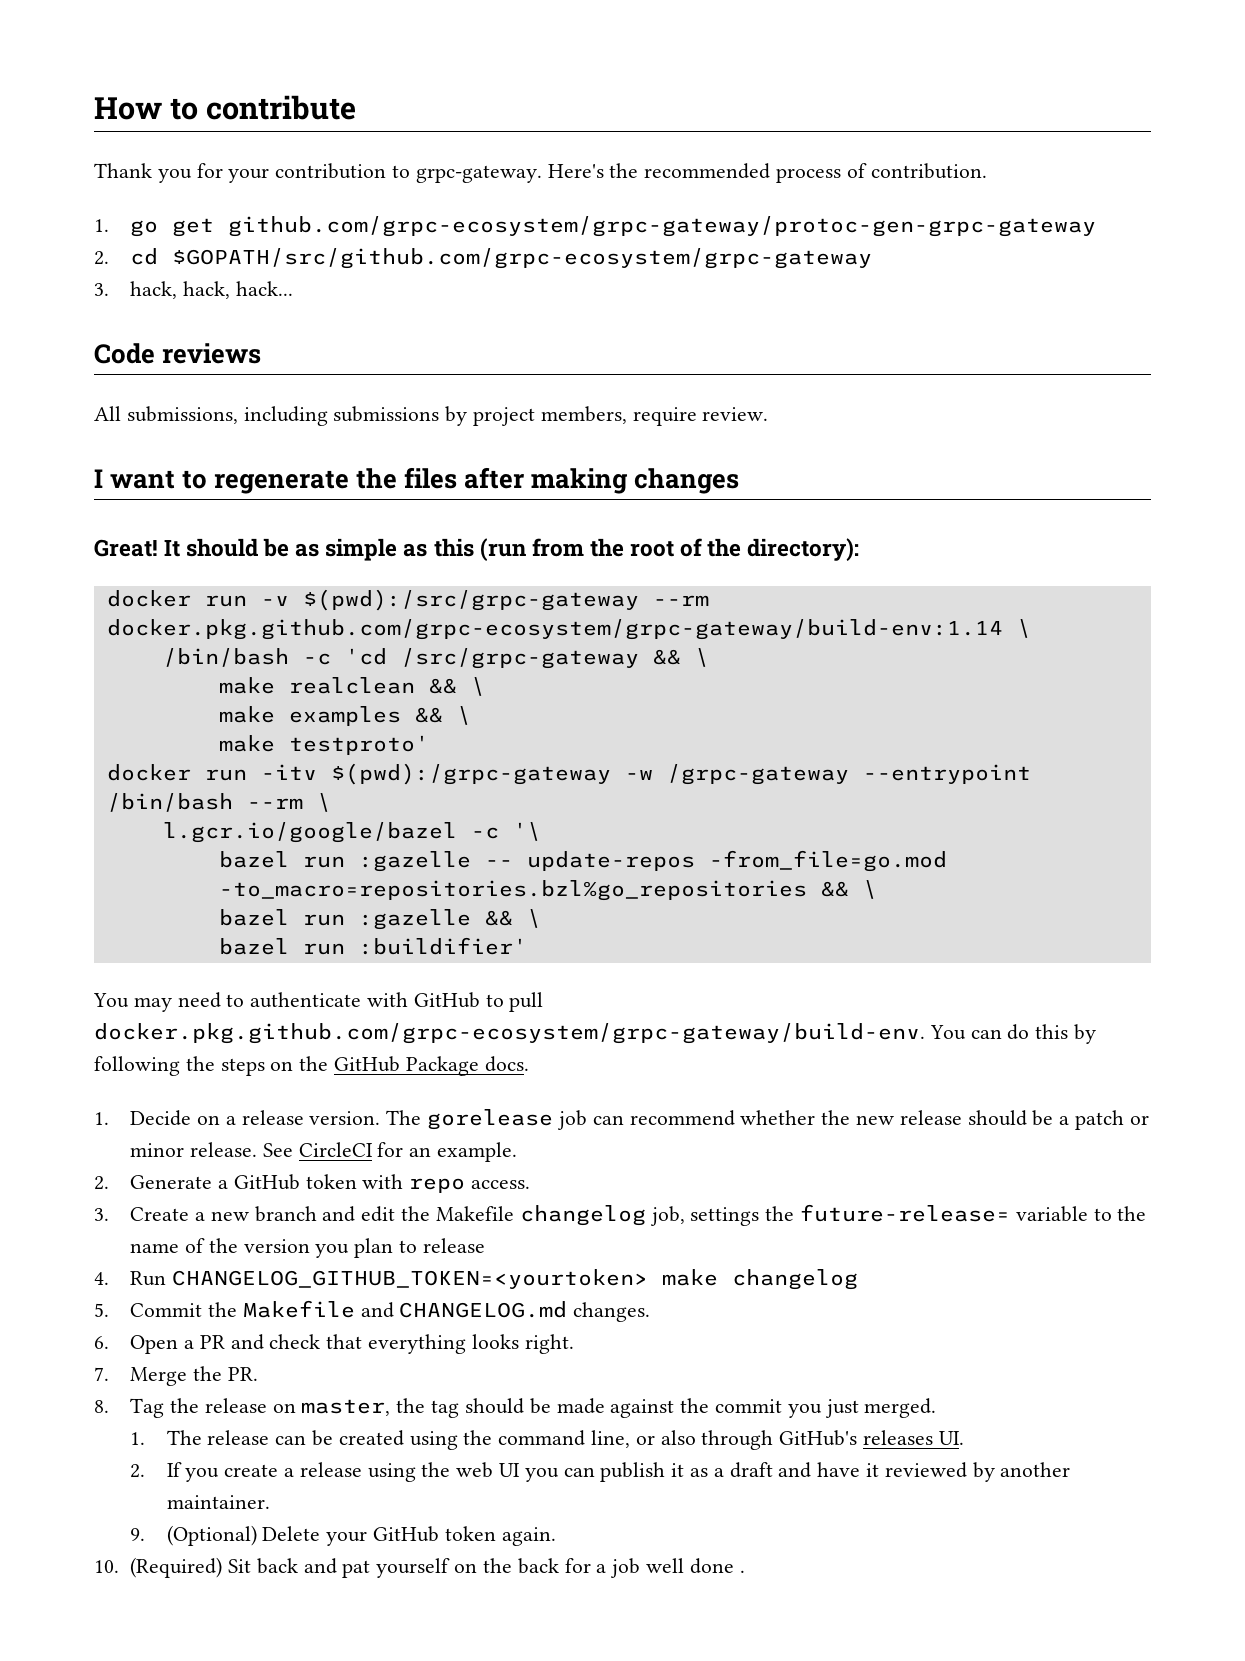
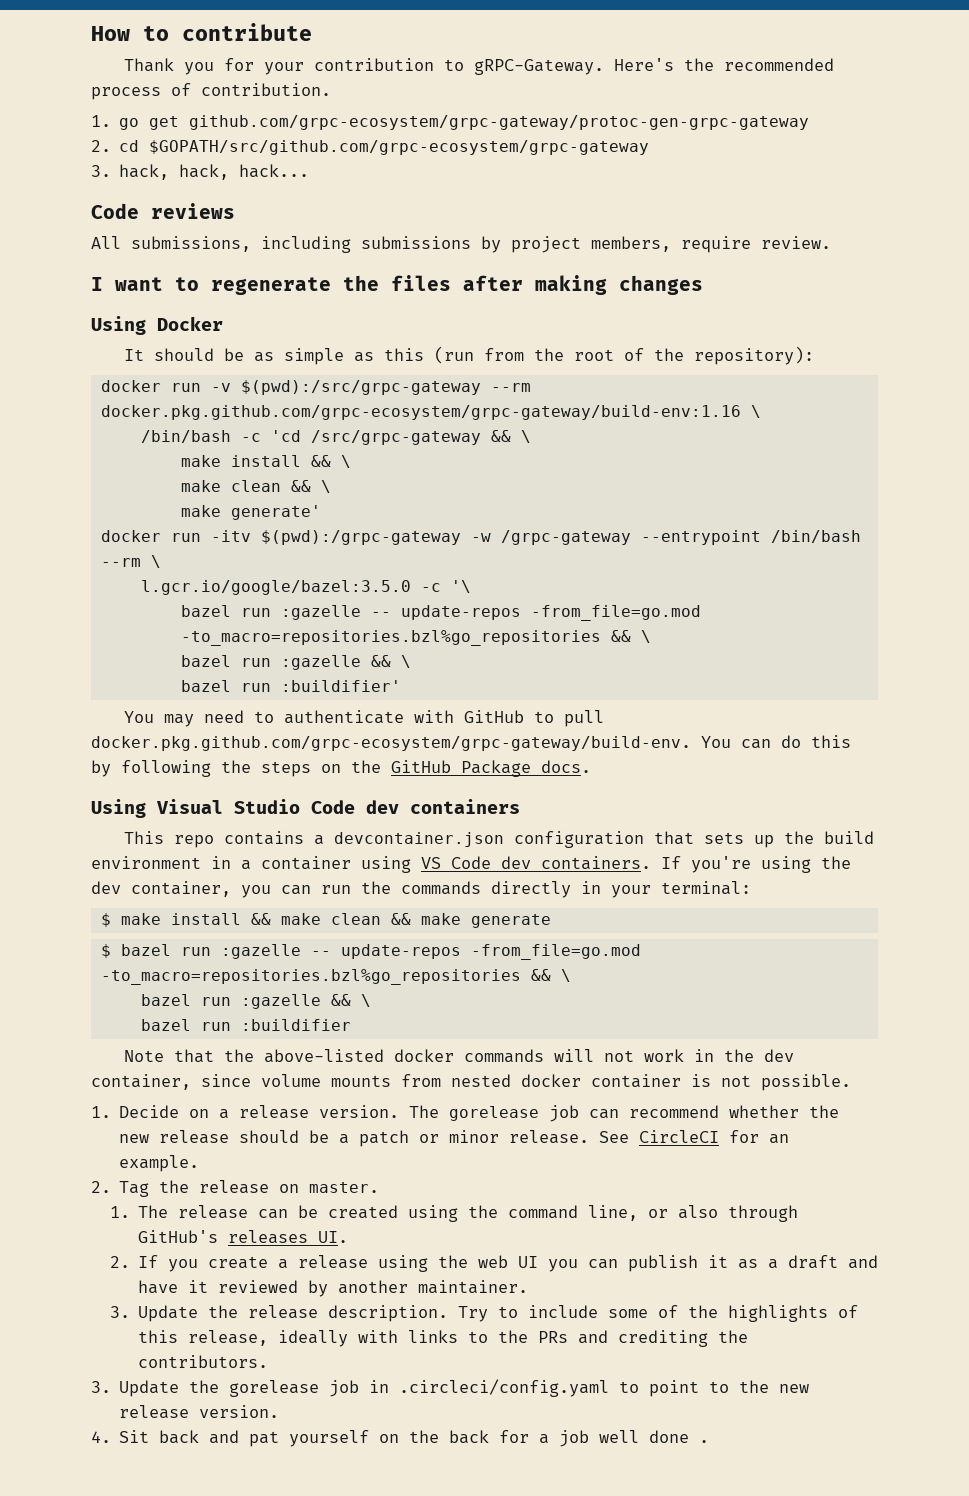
[415,165,542,183] grpc-gateway. -> [474,59,605,75] gRPC-Gateway.
[94,539,158,557] Great! -> [91,316,223,335] Using Docker //
[747,538,860,561] directory): -> [694,346,815,365] repository):
[106,619,1003,640] docker.pkg.github.com/grpc-ecosystem/grpc-gateway/build-env:1.14 -> [100,405,741,420] docker.pkg.github.com/grpc-ecosystem/grpc-gateway/build-env:1.16
[288,677,485,696] [218,706,471,726] [218,735,429,755] realclean && \ // make examples && \ // make testproto' -> [230,455,351,468] [180,480,331,493] [180,505,321,520] install && \ // make clean && \ // make generate'
[162,822,457,843] l.gcr.io/google/bazel -> [140,580,411,595] l.gcr.io/google/bazel:3.5.0
(529, 1064) none -> [91,799,520,818] [124,831,875,848] [91,856,851,873] [91,881,751,898] [100,913,551,928] [100,944,641,960] [100,969,571,985] [140,994,371,1009] [140,1019,351,1031] [124,1049,795,1063] [91,1074,851,1091] // Using Visual Studio Code dev containers // This repo contains a devcontainer.json configuration that sets up the build environment in a container using VS Code dev containers. If you're using the dev container, you can run the commands directly in your terminal: // $ make install && make clean && make generate // $ bazel run :gazelle -- update-repos -from_file=go.mod -to_macro=repositories.bzl%go_repositories && \ // bazel run :gazelle && \ // bazel run :buildifier // Note that the above-listed docker commands will not work in the dev container, since volume mounts from nested docker container is not possible.
[130,1174,531,1193] [94,1204,1147,1226] [130,1238,485,1258] [94,1269,859,1290] [94,1300,651,1322] [94,1334,574,1354] [94,1366,258,1386] [94,1398,937,1418] Generate a GitHub token with repo access. // 3. Create a new branch and edit the Makefile changelog job, settings the future-release= variable to the name of the version you plan to release // 4. Run CHANGELOG_GITHUB_TOKEN=<yourtoken> make changelog // 5. Commit the Makefile and CHANGELOG.md changes. // 6. Open a PR and check that everything looks right. // 7. Merge the PR. // 8. Tag the release on master, the tag should be made against the commit you just merged. -> [119,1180,380,1197] Tag the release on master.
[130,1525,556,1546] [94,1557,223,1578] 9. (Optional) Delete your GitHub token again. // 10. (Required) -> [109,1305,858,1322] [137,1330,748,1347] [137,1355,268,1368] [91,1379,810,1397] [119,1405,280,1419] [91,1431,111,1443] 3. Update the release description. Try to include some of the highlights of this release, ideally with links to the PRs and crediting the contributors. // 3. Update the gorelease job in .circleci/config.yaml to point to the new release version. // 4.

